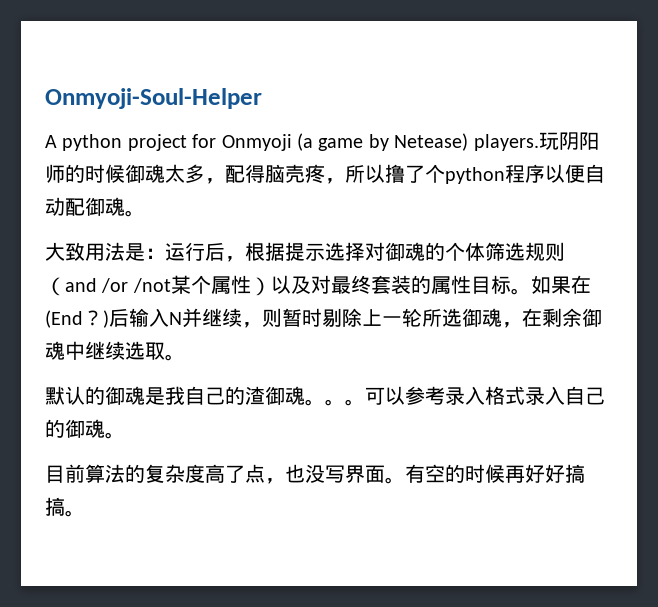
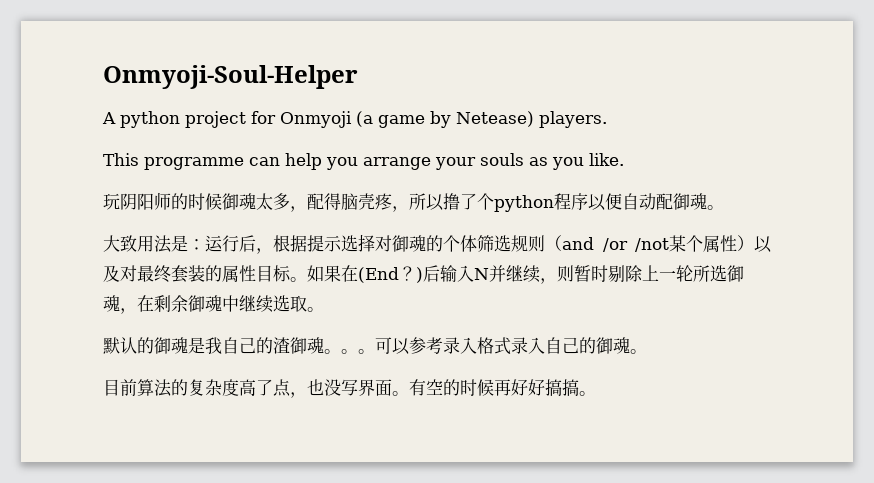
(539, 142) none -> [103,153,624,170] // This programme can help you arrange your souls as you like. //

